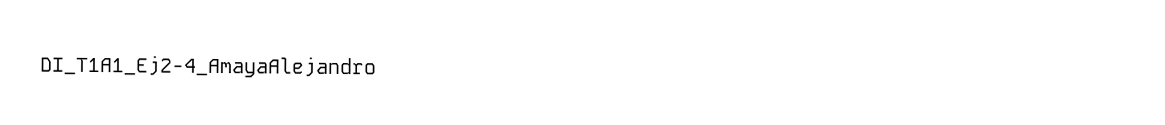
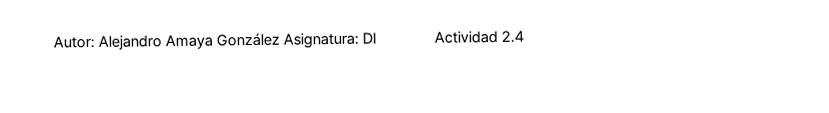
[39,54,377,79] DI_T1A1_Ej2-4_AmayaAlejandro -> [53,30,525,50] Autor: Alejandro Amaya González Asignatura: DI Actividad 2.4

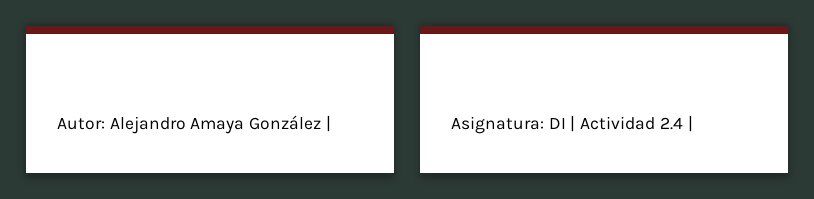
(281, 39) none -> [325,115,331,132] |
(378, 38) none -> [570,115,576,132] |
(525, 36) none -> [687,115,693,132] |

